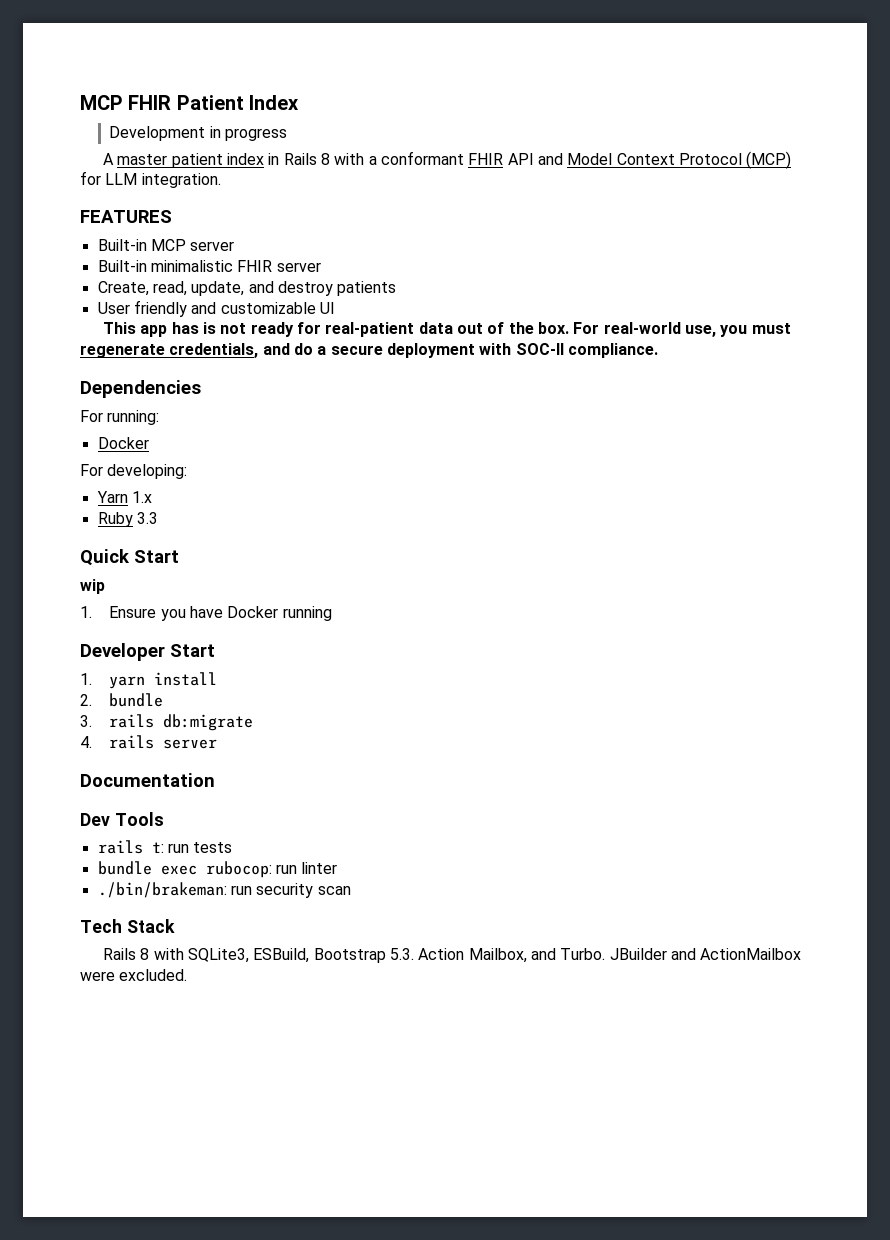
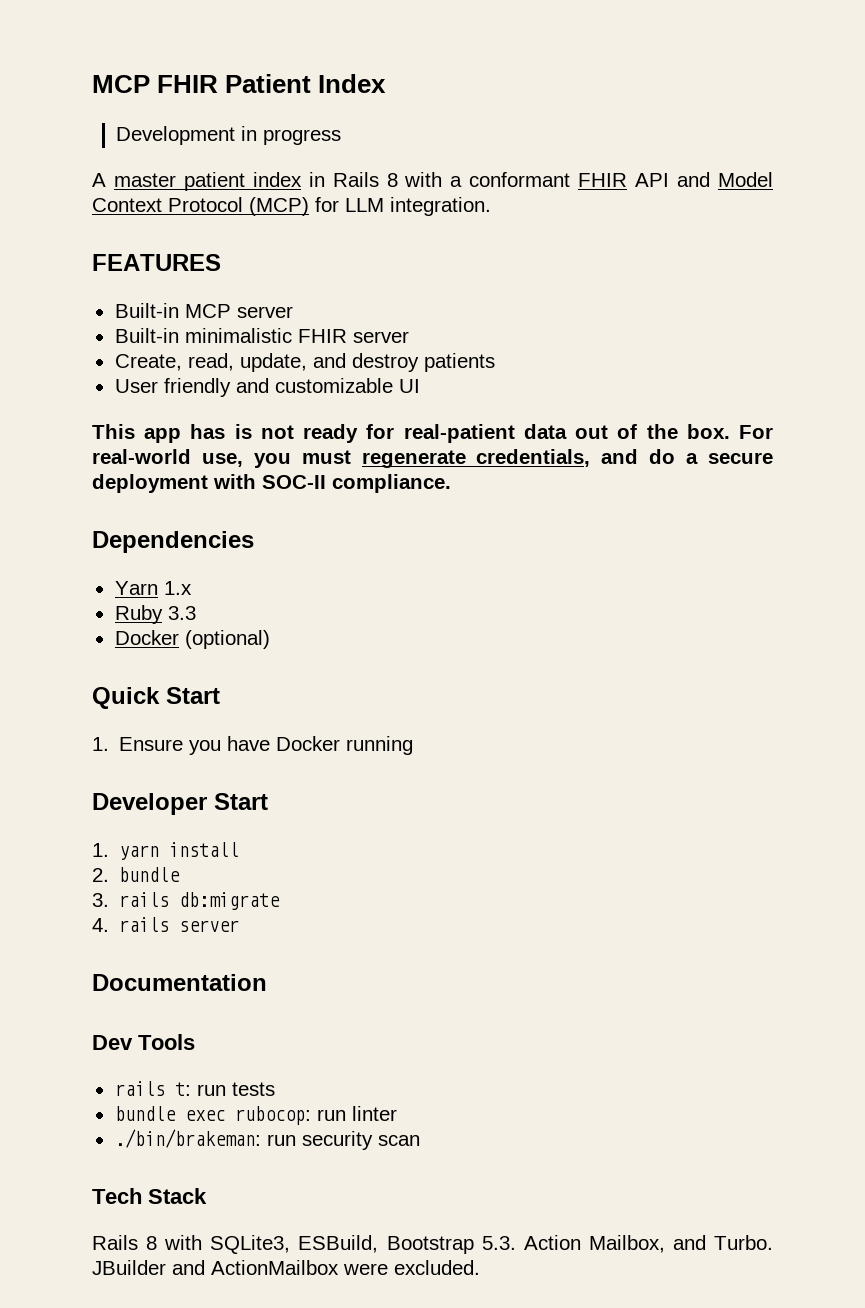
[80,410,160,425] [97,437,149,449] [80,464,188,479] // For running: // Docker // For developing: -> (254, 542) none
(158, 518) none -> [114,630,270,649] // Docker (optional)
[80,579,105,594] // wip -> (220, 695) none

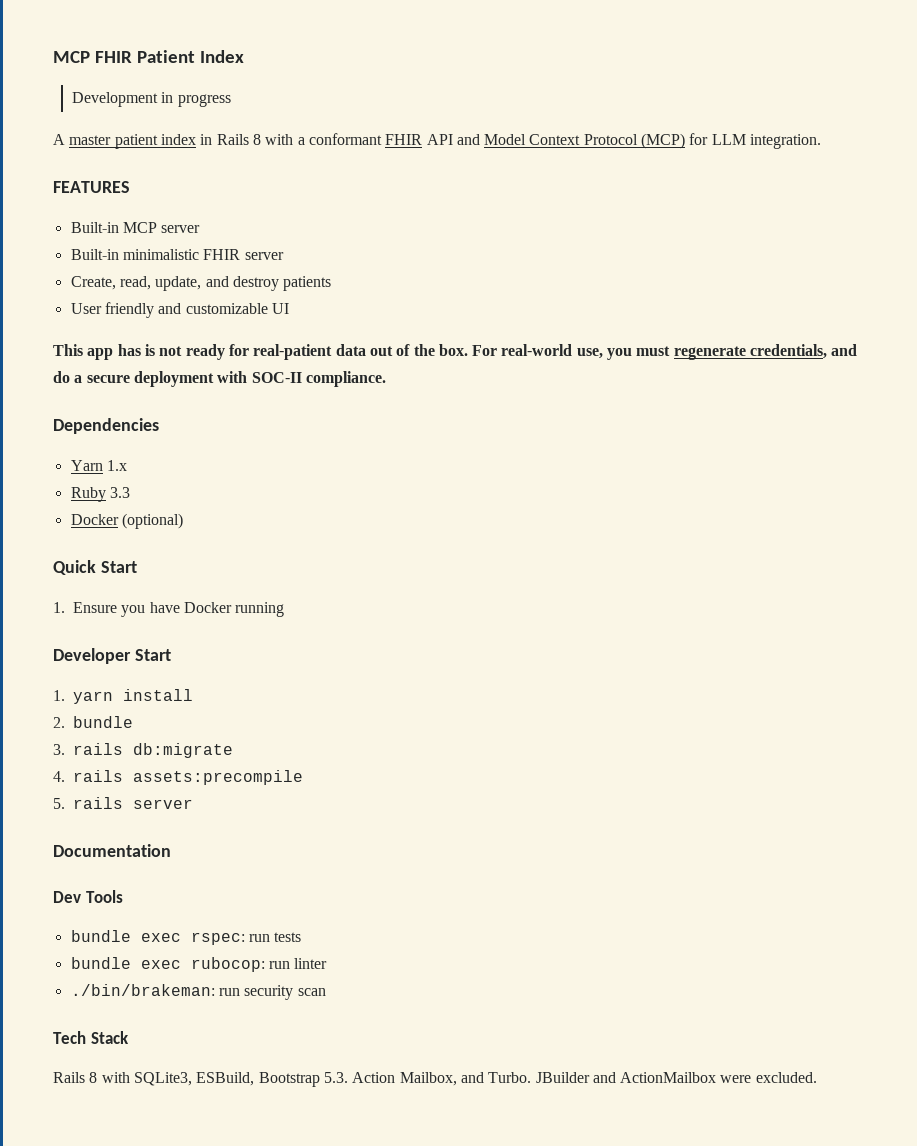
(170, 924) none -> [133,770,303,785] [53,797,123,809] assets:precompile // 5. rails
[114,1081,191,1096] rails t: -> [70,930,245,945] bundle exec rspec:

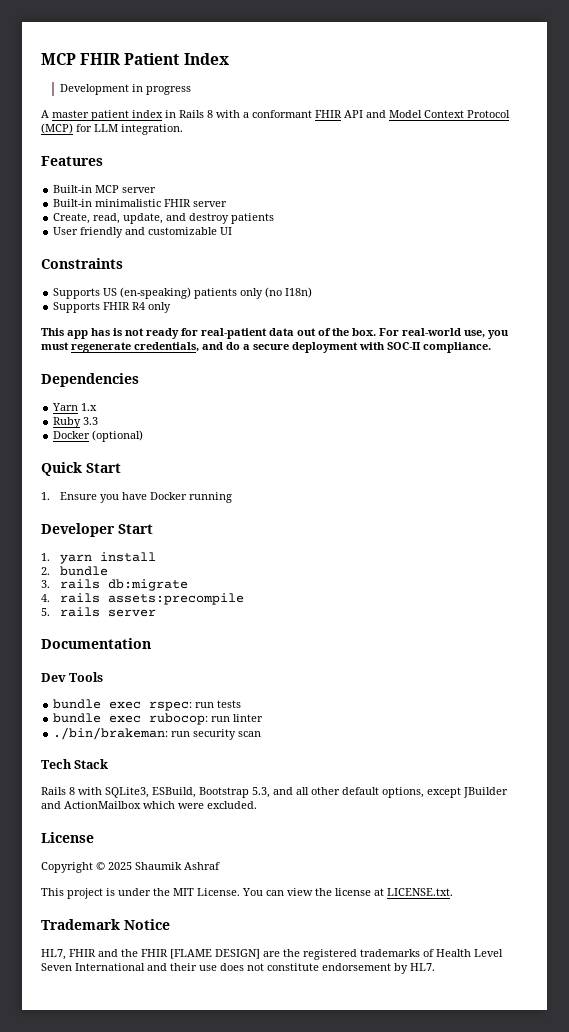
[53,181,130,193] FEATURES -> [41,156,103,166] Features
(289, 308) none -> [41,258,123,269] [53,287,313,299] [53,302,172,313] // Constraints // Supports US (en-speaking) patients only (no I18n) // Supports FHIR R4 only
[323,1072,532,1086] 5.3. Action Mailbox, and Turbo. -> [252,787,461,798] 5.3, and all other default options, except
(717, 1077) none -> [143,801,175,809] which
(817, 1077) none -> [41,832,94,843] [41,862,220,873] [41,888,453,899] [41,919,170,930] [41,949,503,960] [41,963,435,974] // License // Copyright © 2025 Shaumik Ashraf // This project is under the MIT License. You can view the license at LICENSE.txt. // Trademark Notice // HL7, FHIR and the FHIR [FLAME DESIGN] are the registered trademarks of Health Level Seven International and their use does not constitute endorsement by HL7.

